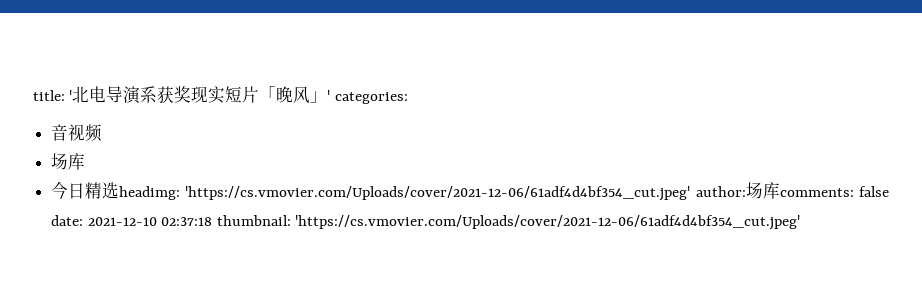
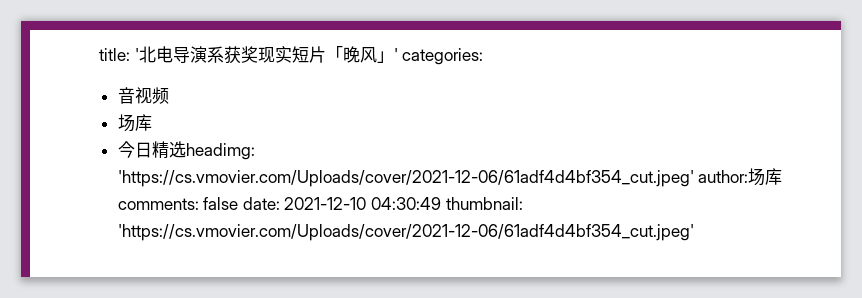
[161,217,213,226] 02:37:18 -> [371,197,442,210] 04:30:49

